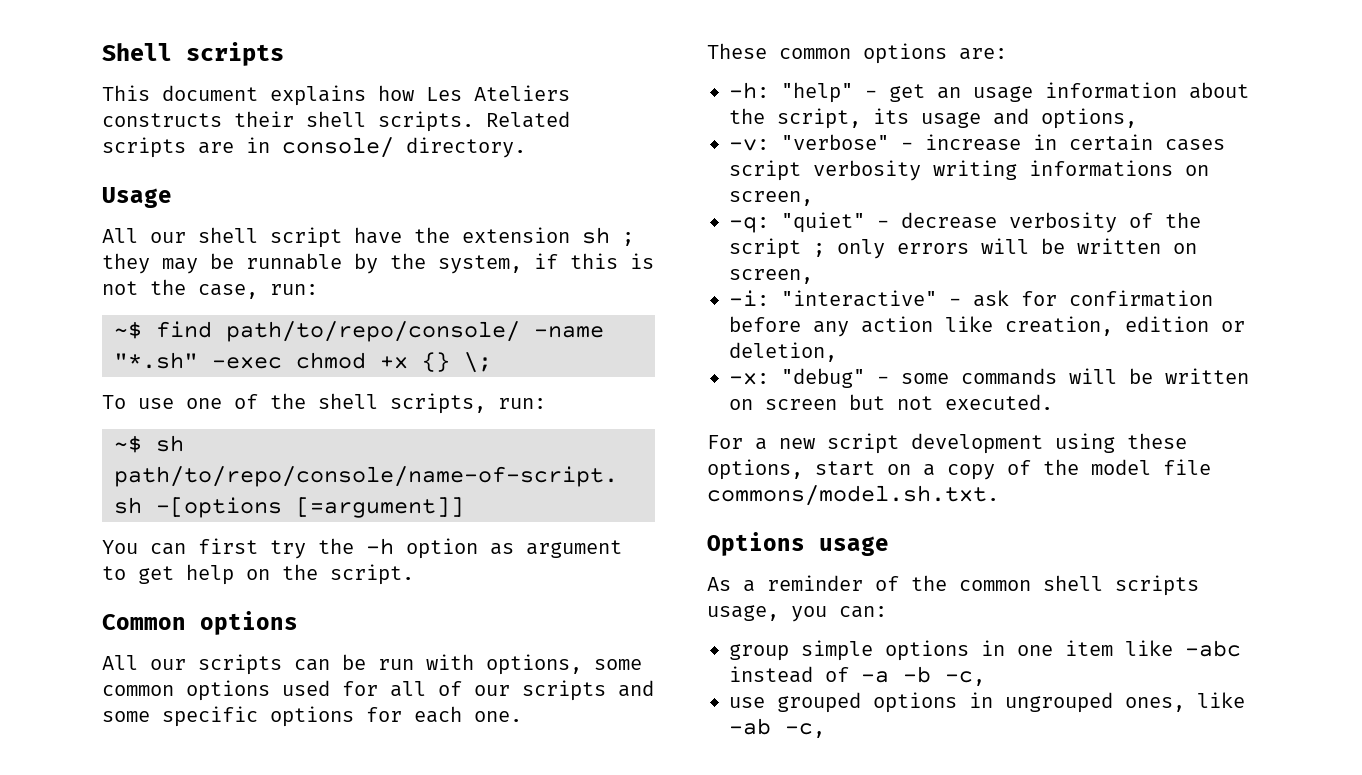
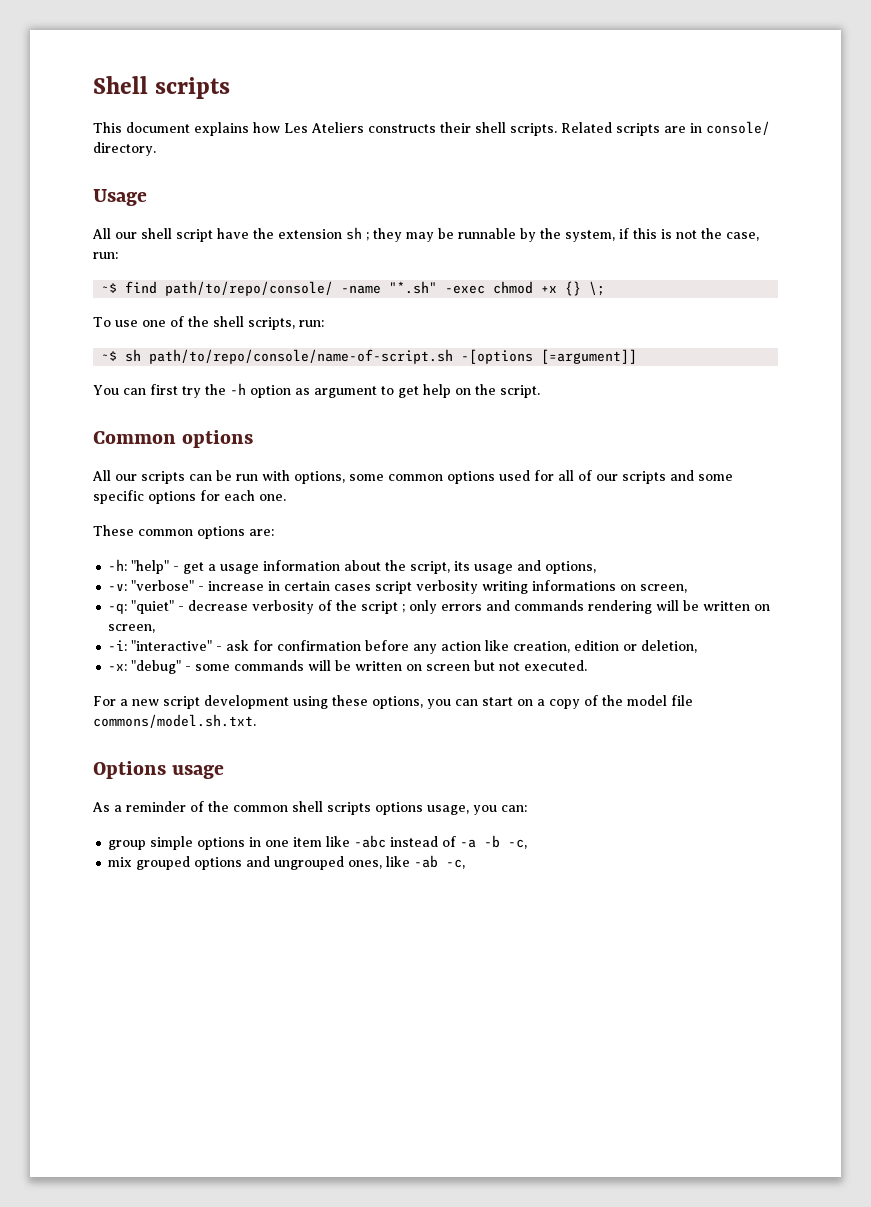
[937,87,961,99] an -> [208,564,217,571] a
(969, 248) none -> [486,600,653,614] and commands rendering
(803, 469) none -> [427,699,478,709] you can
(1199, 585) none -> [375,802,423,815] options
[729,697,765,708] use -> [108,857,133,867] mix
[969,692,993,708] in -> [246,856,271,867] and

